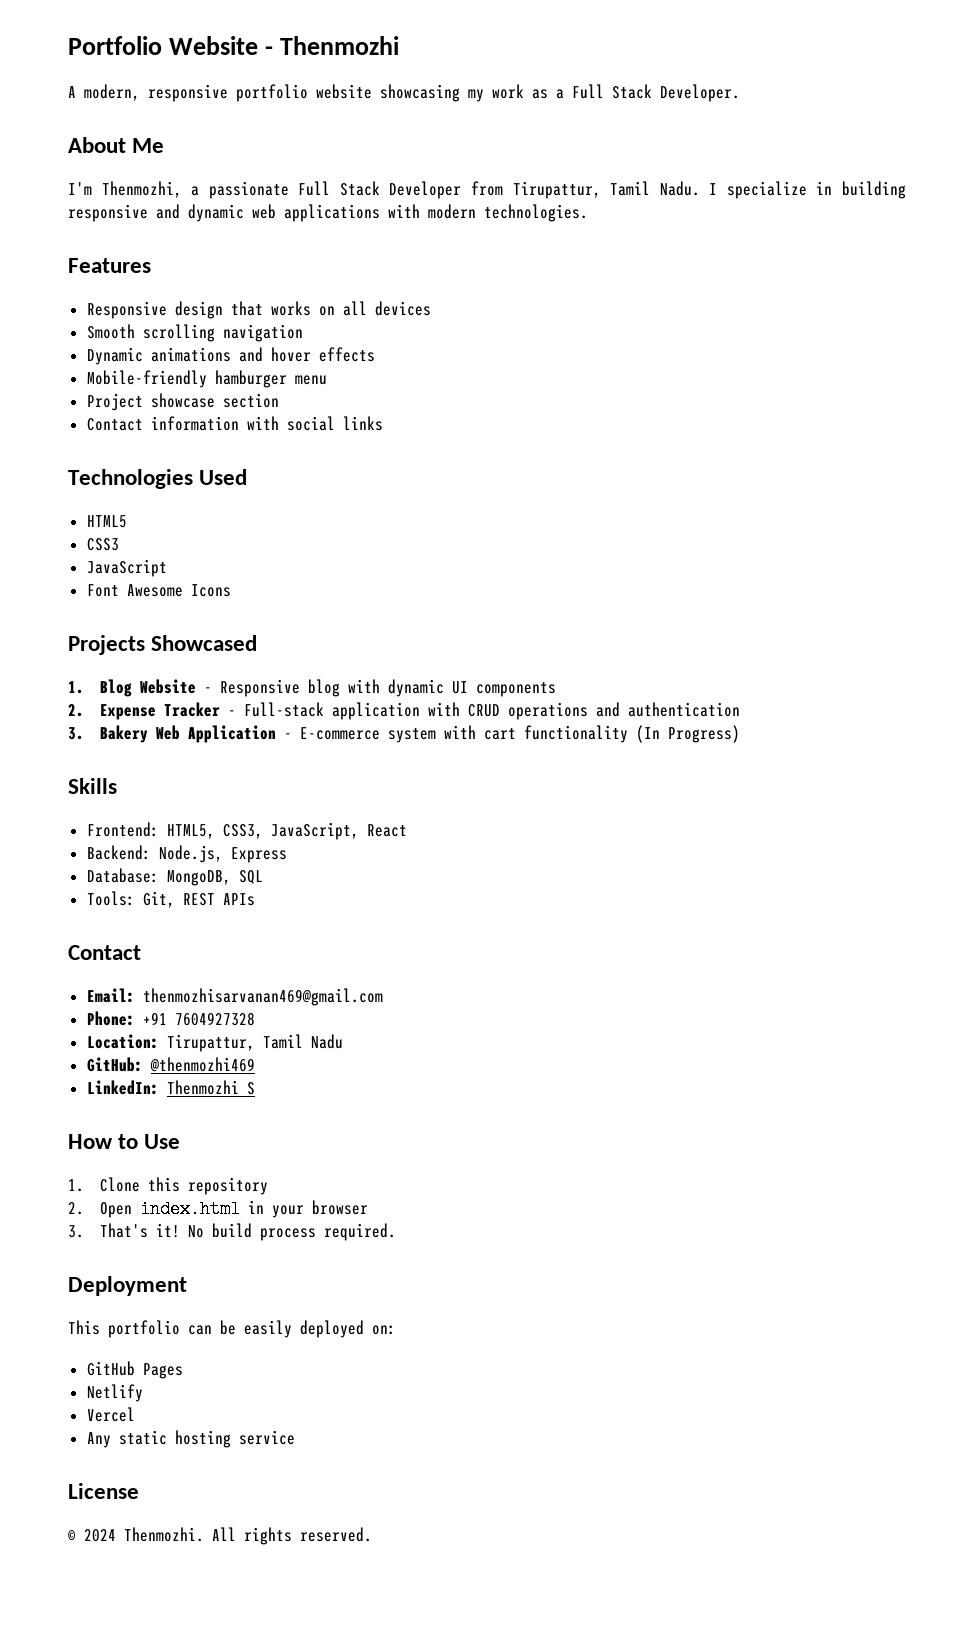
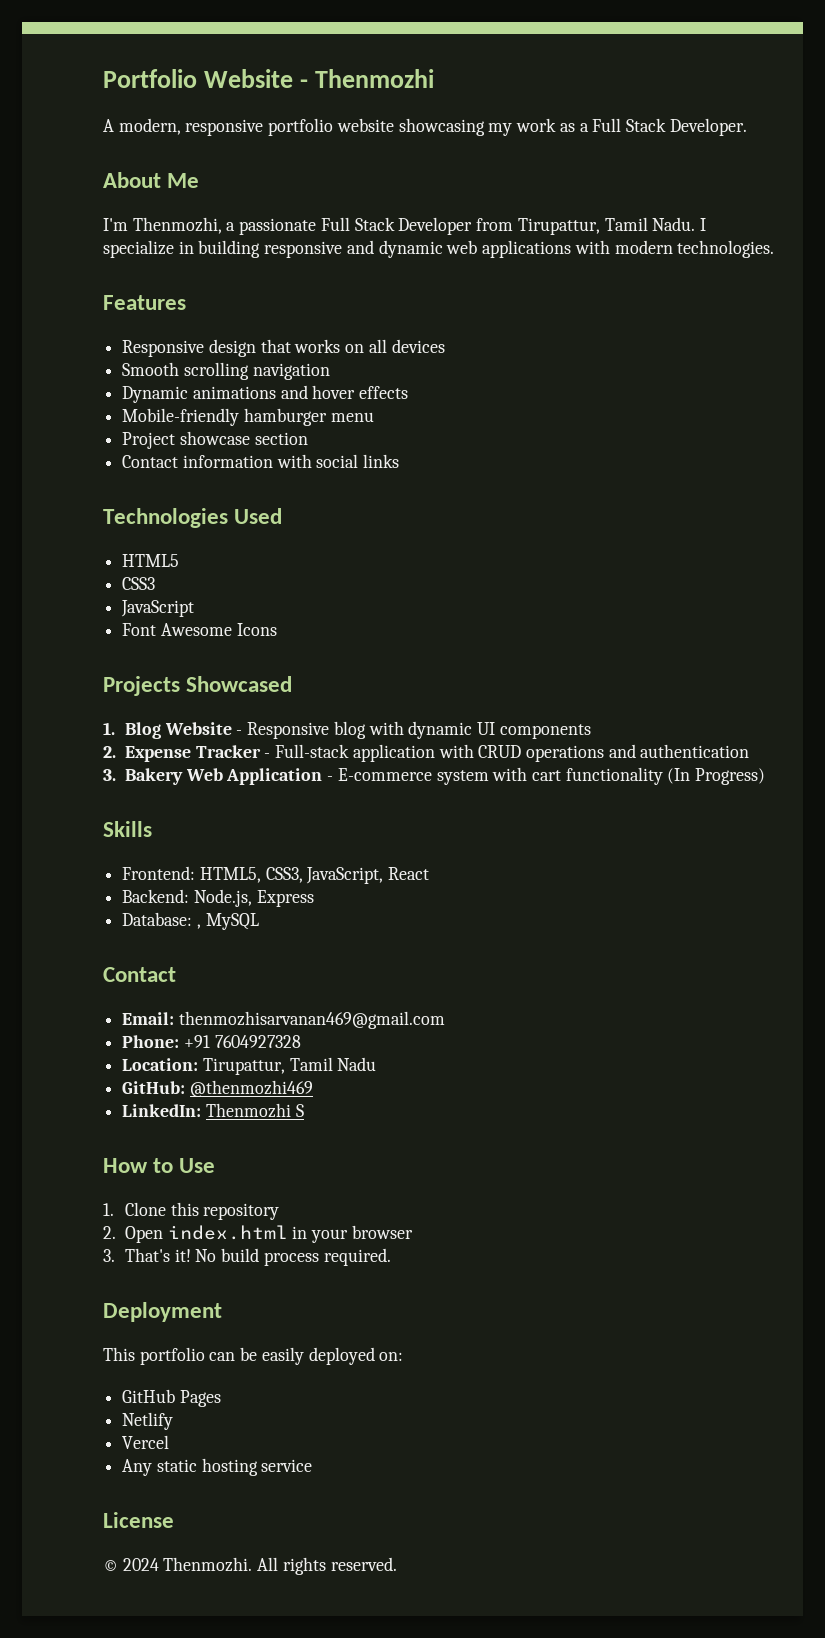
[166,870,263,886] [86,891,255,908] MongoDB, SQL // Tools: Git, REST APIs -> [196,913,259,930] , MySQL

